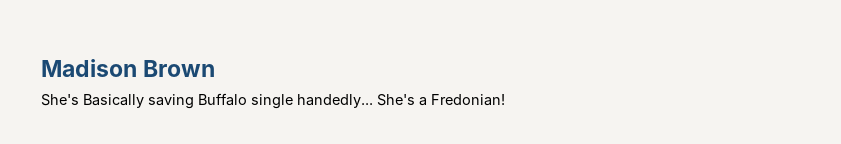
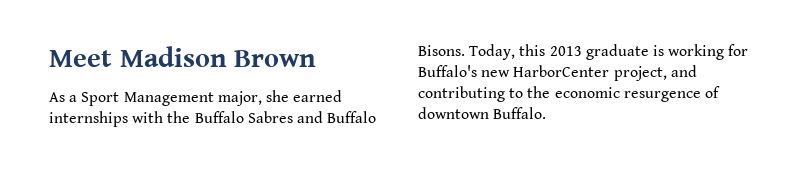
(41, 68) none -> [49,50,112,67] Meet
[41,93,505,109] She's Basically saving Buffalo single handedly... She's a Fredonian! -> [49,90,343,106] [49,111,377,127] [418,44,749,60] [418,65,697,81] [418,86,720,102] [418,107,547,119] As a Sport Management major, she earned internships with the Buffalo Sabres and Buffalo Bisons. Today, this 2013 graduate is working for Buffalo's new HarborCenter project, and contributing to the economic resurgence of downtown Buffalo.

